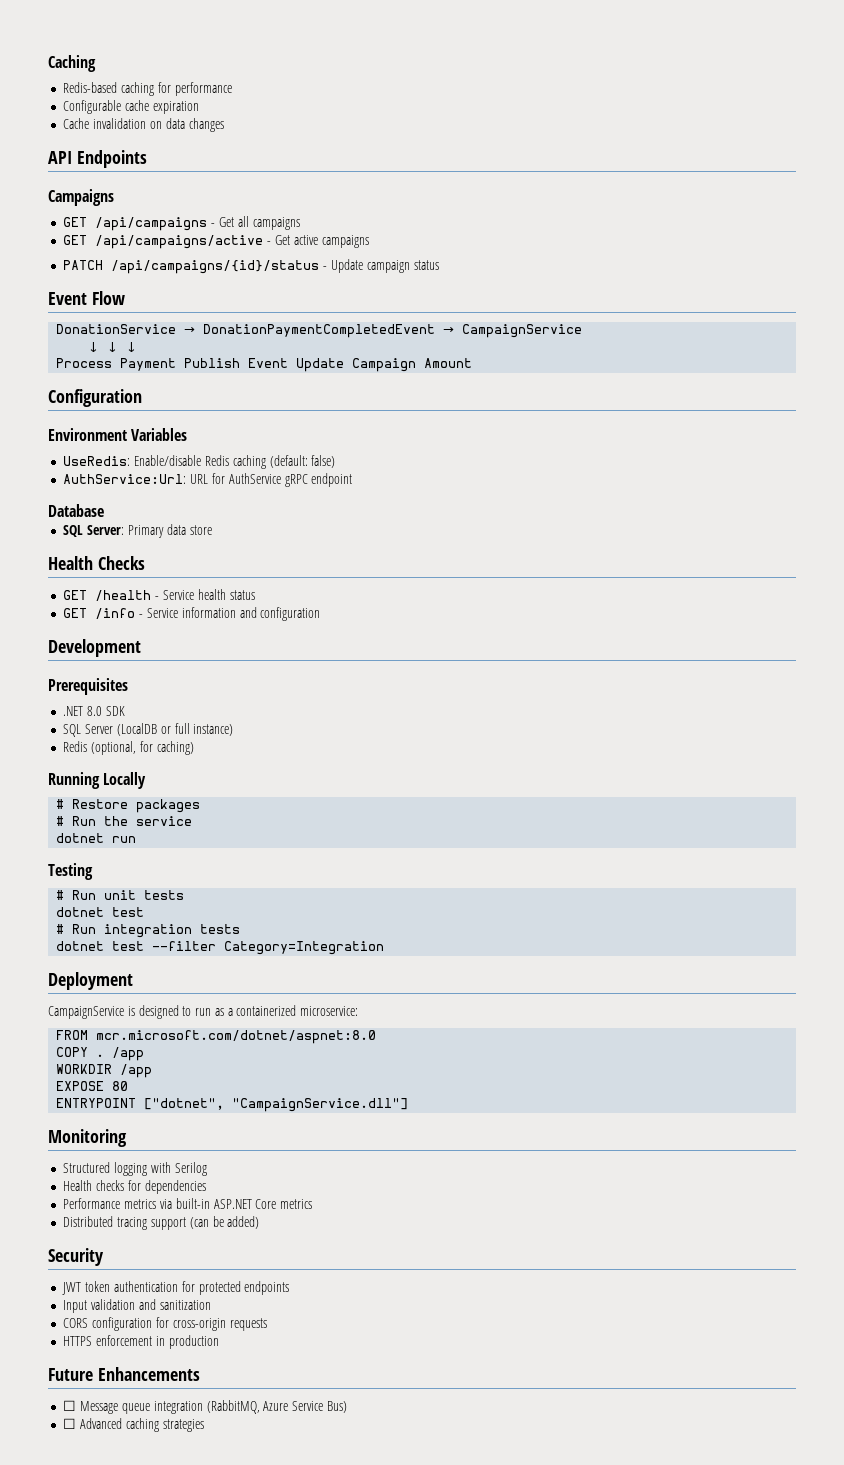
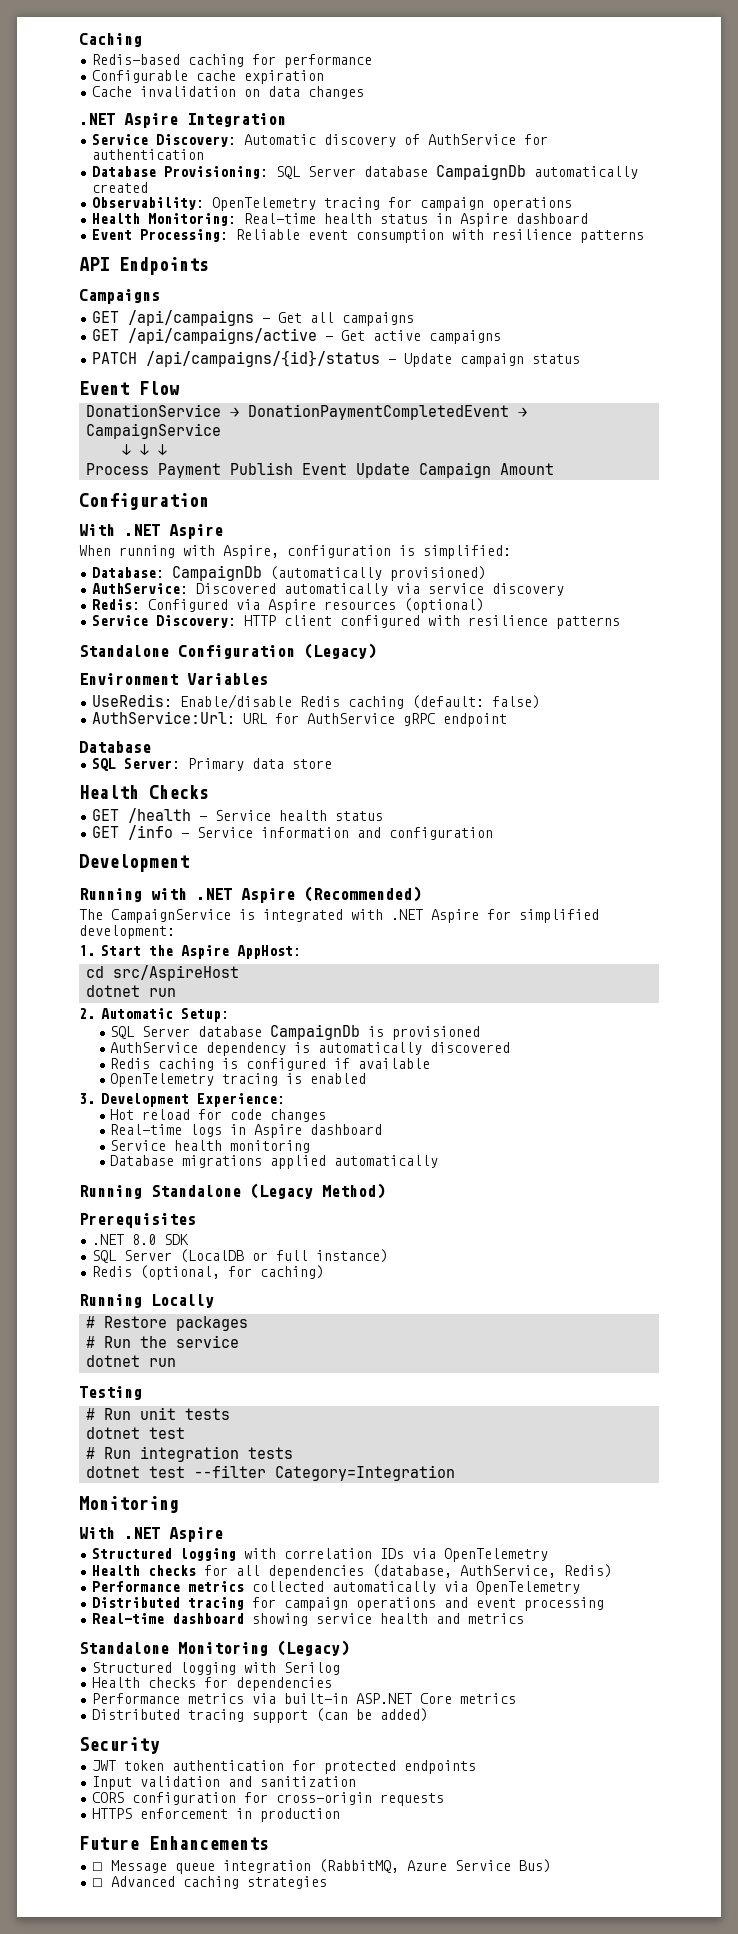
(224, 125) none -> [79,113,286,128] [92,134,549,147] [92,149,205,160] [92,164,639,180] [92,182,149,193] [92,197,573,211] [92,213,589,227] [92,229,645,243] // .NET Aspire Integration // Service Discovery: Automatic discovery of AuthService for authentication // Database Provisioning: SQL Server database CampaignDb automatically created // Observability: OpenTelemetry tracing for campaign operations // Health Monitoring: Real-time health status in Aspire dashboard // Event Processing: Reliable event consumption with resilience patterns
(142, 398) none -> [79,524,223,539] [79,545,511,559] [92,565,487,581] [92,583,565,596] [92,598,485,613] [92,615,621,629] [79,643,376,659] // With .NET Aspire // When running with Aspire, configuration is simplified: // Database: CampaignDb (automatically provisioned) // AuthService: Discovered automatically via service discovery // Redis: Configured via Aspire resources (optional) // Service Discovery: HTTP client configured with resilience patterns // Standalone Configuration (Legacy)
(141, 648) none -> [79,886,421,903] [79,909,599,923] [79,925,175,939] [79,945,301,959] [86,965,240,981] [86,985,177,997] [79,1008,229,1022] [110,1024,481,1040] [110,1042,511,1056] [110,1058,431,1071] [110,1073,367,1087] [79,1093,285,1107] [110,1109,327,1122] [110,1124,383,1138] [110,1140,311,1153] [110,1155,439,1169] [79,1183,385,1199] // Running with .NET Aspire (Recommended) // The CampaignService is integrated with .NET Aspire for simplified development: // 1. Start the Aspire AppHost: // cd src/AspireHost // dotnet run // 2. Automatic Setup: // SQL Server database CampaignDb is provisioned // AuthService dependency is automatically discovered // Redis caching is configured if available // OpenTelemetry tracing is enabled // 3. Development Experience: // Hot reload for code changes // Real-time logs in Aspire dashboard // Service health monitoring // Database migrations applied automatically // Running Standalone (Legacy Method)
[48,972,133,990] [48,1005,359,1019] [56,1030,377,1044] [56,1047,145,1061] [56,1064,153,1078] [56,1081,129,1091] [56,1098,409,1112] [48,1129,127,1147] Deployment // CampaignService is designed to run as a containerized microservice: // FROM mcr.microsoft.com/dotnet/aspnet:8.0 // COPY . /app // WORKDIR /app // EXPOSE 80 // ENTRYPOINT ["dotnet", "CampaignService.dll"] // Monitoring -> [79,1496,179,1513] [79,1527,223,1542] [92,1548,549,1562] [92,1564,613,1579] [92,1581,581,1595] [92,1597,605,1611] [92,1613,525,1626] [79,1640,349,1656] Monitoring // With .NET Aspire // Structured logging with correlation IDs via OpenTelemetry // Health checks for all dependencies (database, AuthService, Redis) // Performance metrics collected automatically via OpenTelemetry // Distributed tracing for campaign operations and event processing // Real-time dashboard showing service health and metrics // Standalone Monitoring (Legacy)

